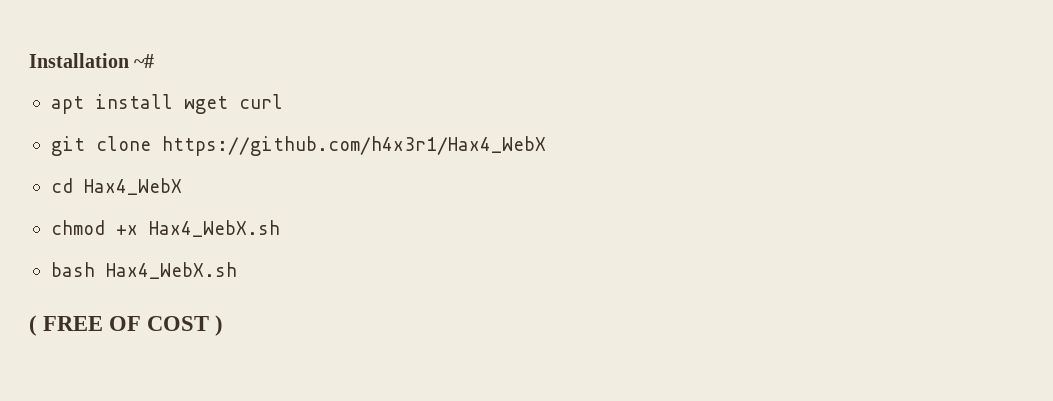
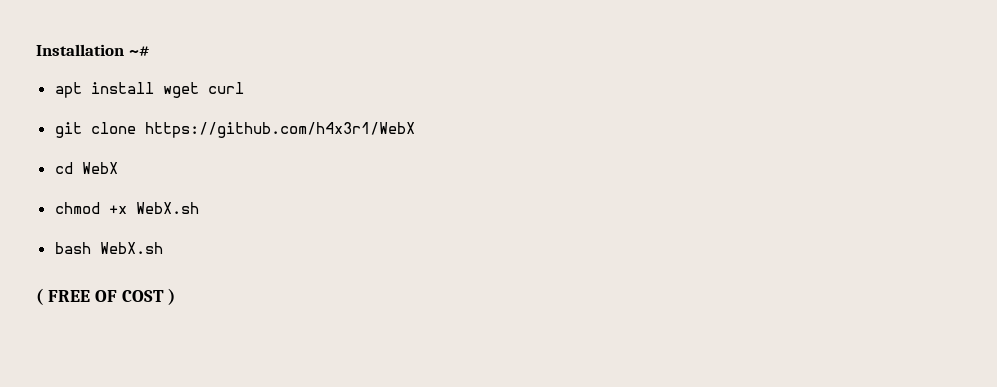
[162,136,546,156] https://github.com/h4x3r1/Hax4_WebX -> [144,122,415,138] https://github.com/h4x3r1/WebX
[84,178,182,195] Hax4_WebX -> [81,162,118,174] WebX
[149,220,280,237] Hax4_WebX.sh -> [135,202,199,214] WebX.sh
[106,262,237,279] Hax4_WebX.sh -> [99,242,163,254] WebX.sh

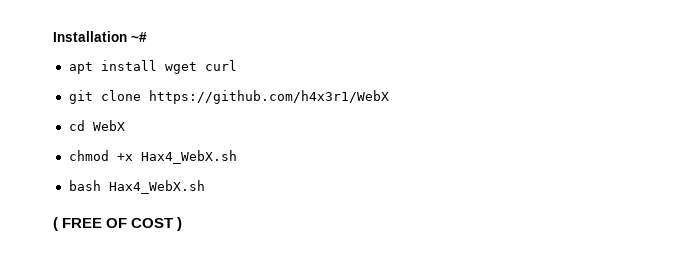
[135,202,199,214] WebX.sh -> [140,150,237,164] Hax4_WebX.sh
[99,242,163,254] WebX.sh -> [108,180,205,194] Hax4_WebX.sh

